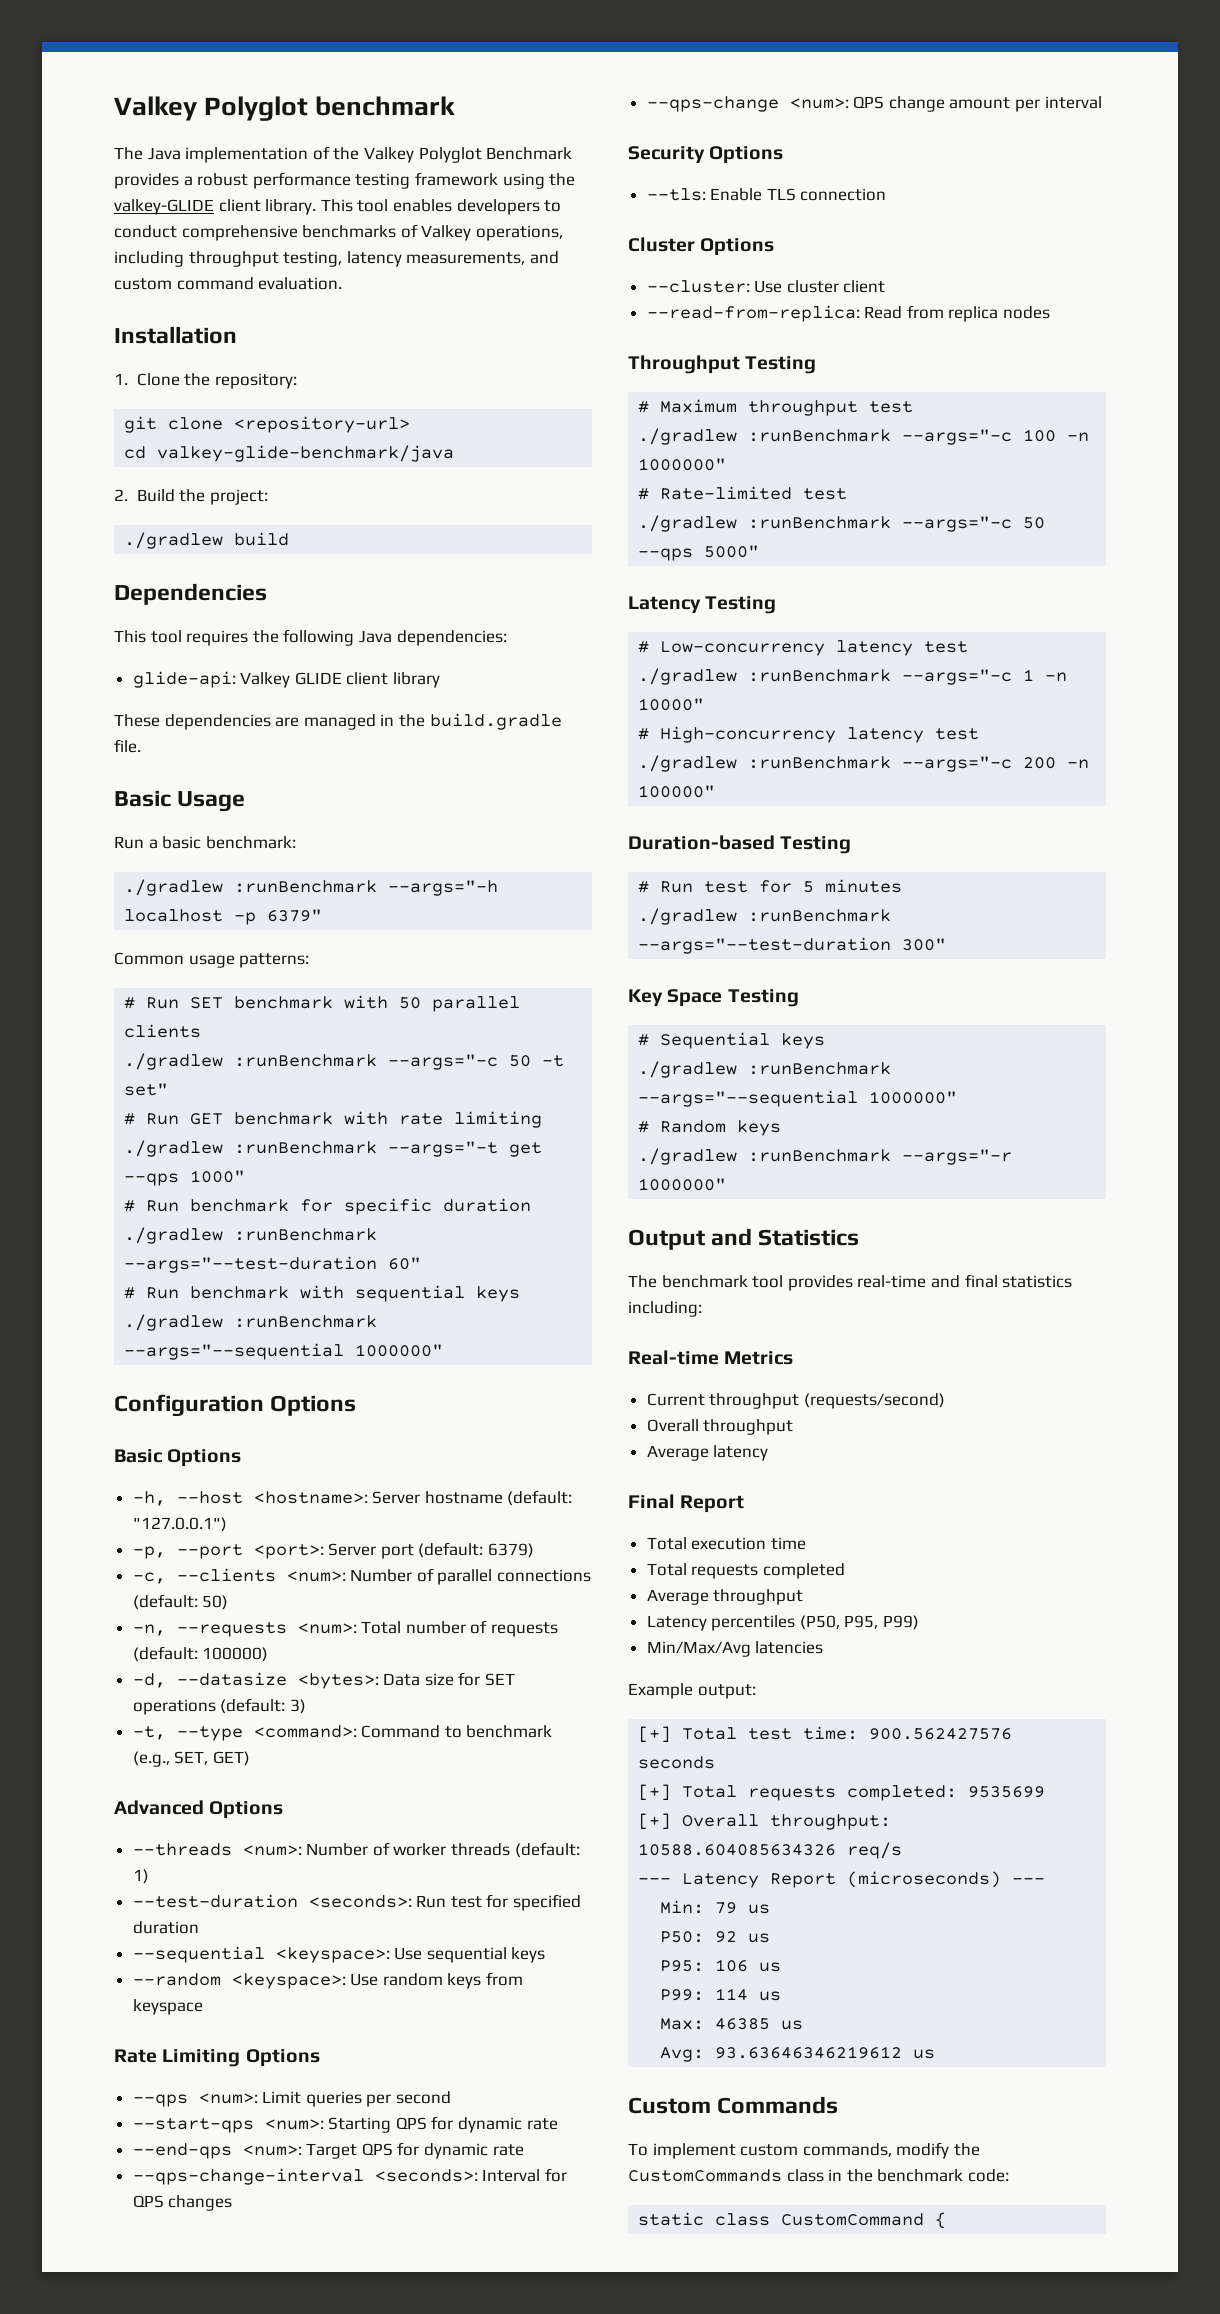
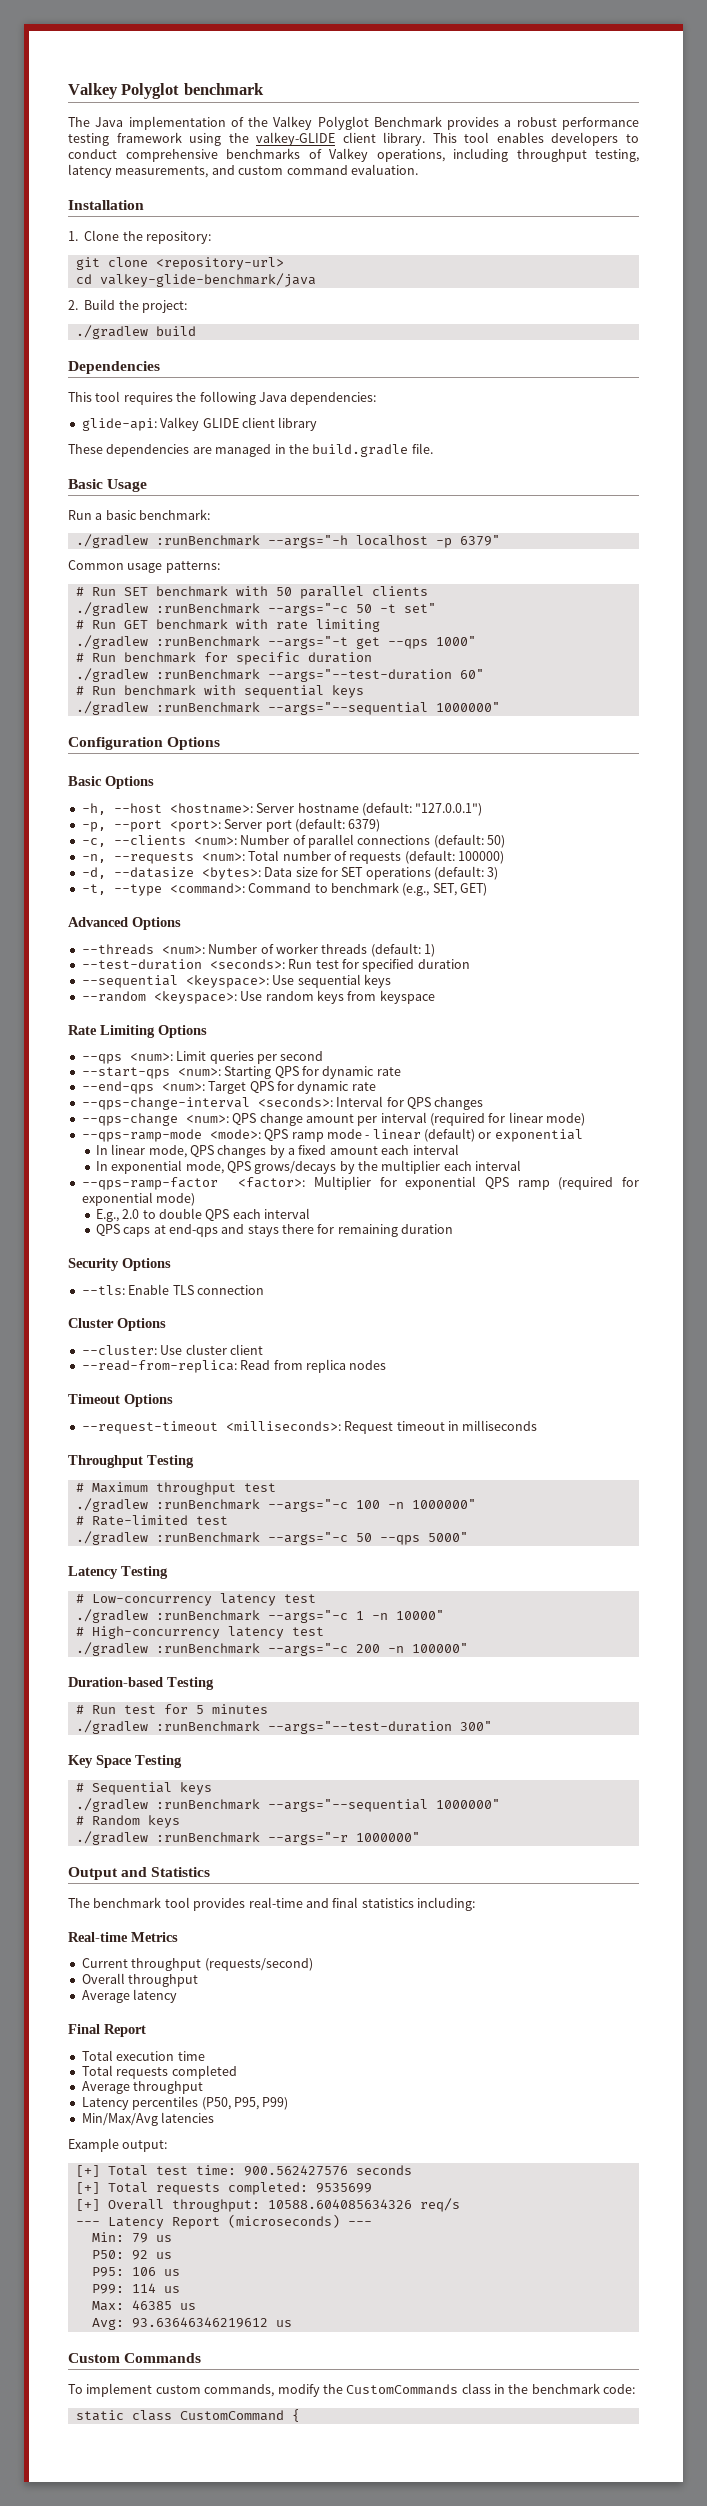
(1102, 102) none -> [430,1112,586,1126] [81,1128,583,1142] [95,1144,459,1158] [95,1160,522,1174] [81,1176,639,1190] [81,1192,196,1206] [95,1208,311,1222] [95,1224,454,1237] (required for linear mode) // --qps-ramp-mode <mode>: QPS ramp mode - linear (default) or exponential // In linear mode, QPS changes by a fixed amount each interval // In exponential mode, QPS grows/decays by the multiplier each interval // --qps-ramp-factor <factor>: Multiplier for exponential QPS ramp (required for exponential mode) // E.g., 2.0 to double QPS each interval // QPS caps at end-qps and stays there for remaining duration
(1051, 312) none -> [68,1394,173,1407] [81,1420,538,1434] // Timeout Options // --request-timeout <milliseconds>: Request timeout in milliseconds

